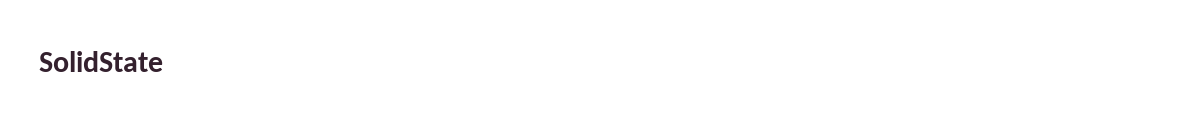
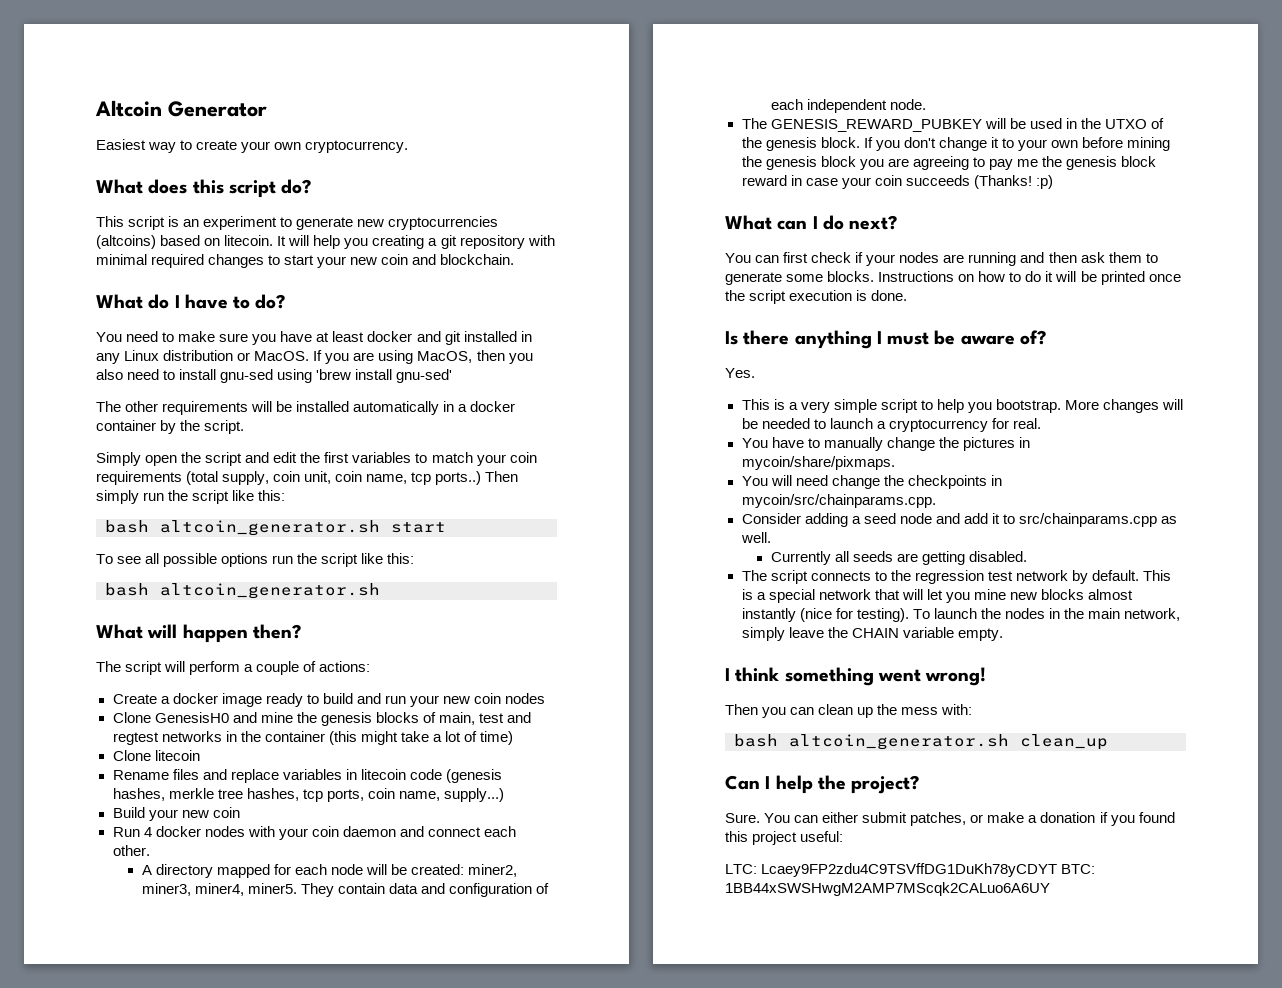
[39,51,163,72] SolidState -> [95,100,267,117] [96,139,409,153] [96,179,312,198] [96,216,499,230] [96,235,555,249] [96,254,515,268] [96,294,286,309] [96,331,532,345] [96,350,533,364] [96,369,453,383] [96,401,516,415] [96,420,245,434] [96,452,537,466] [96,471,519,485] [96,490,286,504] [105,520,446,536] [96,553,415,567] [105,583,380,599] [96,624,301,643] [96,661,371,675] [112,693,546,707] [112,712,532,726] [112,731,514,745] [112,750,200,761] [112,769,502,783] [112,788,504,802] [112,807,240,821] [112,826,516,840] [112,845,150,856] [141,864,518,878] [141,883,550,897] [770,99,926,113] [741,118,1164,132] [741,137,1171,151] [741,156,1157,170] [741,175,1053,189] [725,215,898,230] [725,252,1158,266] [725,271,1181,285] [725,290,908,304] [725,330,1046,349] [725,368,755,378] [741,399,1184,413] [741,418,1041,432] [741,437,1030,451] [741,456,895,470] [741,475,1002,489] [741,494,936,508] [741,513,1177,527] [740,532,771,543] [770,551,1027,565] [741,570,1171,584] [741,589,1134,603] [741,608,1181,622] [741,627,1003,641] [725,667,987,686] [725,704,973,718] [734,734,1108,750] [725,775,920,794] [725,812,1175,826] [725,831,844,845] [725,863,1096,877] [725,882,1050,896] Altcoin Generator // Easiest way to create your own cryptocurrency. // What does this script do? // This script is an experiment to generate new cryptocurrencies (altcoins) based on litecoin. It will help you creating a git repository with minimal required changes to start your new coin and blockchain. // What do I have to do? // You need to make sure you have at least docker and git installed in any Linux distribution or MacOS. If you are using MacOS, then you also need to install gnu-sed using 'brew install gnu-sed' // The other requirements will be installed automatically in a docker container by the script. // Simply open the script and edit the first variables to match your coin requirements (total supply, coin unit, coin name, tcp ports..) Then simply run the script like this: // bash altcoin_generator.sh start // To see all possible options run the script like this: // bash altcoin_generator.sh // What will happen then? // The script will perform a couple of actions: // Create a docker image ready to build and run your new coin nodes // Clone GenesisH0 and mine the genesis blocks of main, test and regtest networks in the container (this might take a lot of time) // Clone litecoin // Rename files and replace variables in litecoin code (genesis hashes, merkle tree hashes, tcp ports, coin name, supply...) // Build your new coin // Run 4 docker nodes with your coin daemon and connect each other. // A directory mapped for each node will be created: miner2, miner3, miner4, miner5. They contain data and configuration of each independent node. // The GENESIS_REWARD_PUBKEY will be used in the UTXO of the genesis block. If you don't change it to your own before mining the genesis block you are agreeing to pay me the genesis block reward in case your coin succeeds (Thanks! :p) // What can I do next? // You can first check if your nodes are running and then ask them to generate some blocks. Instructions on how to do it will be printed once the script execution is done. // Is there anything I must be aware of? // Yes. // This is a very simple script to help you bootstrap. More changes will be needed to launch a cryptocurrency for real. // You have to manually change the pictures in mycoin/share/pixmaps. // You will need change the checkpoints in mycoin/src/chainparams.cpp. // Consider adding a seed node and add it to src/chainparams.cpp as well. // Currently all seeds are getting disabled. // The script connects to the regression test network by default. This is a special network that will let you mine new blocks almost instantly (nice for testing). To launch the nodes in the main network, simply leave the CHAIN variable empty. // I think something went wrong! // Then you can clean up the mess with: // bash altcoin_generator.sh clean_up // Can I help the project? // Sure. You can either submit patches, or make a donation if you found this project useful: // LTC: Lcaey9FP2zdu4C9TSVffDG1DuKh78yCDYT BTC: 1BB44xSWSHwgM2AMP7MScqk2CALuo6A6UY

